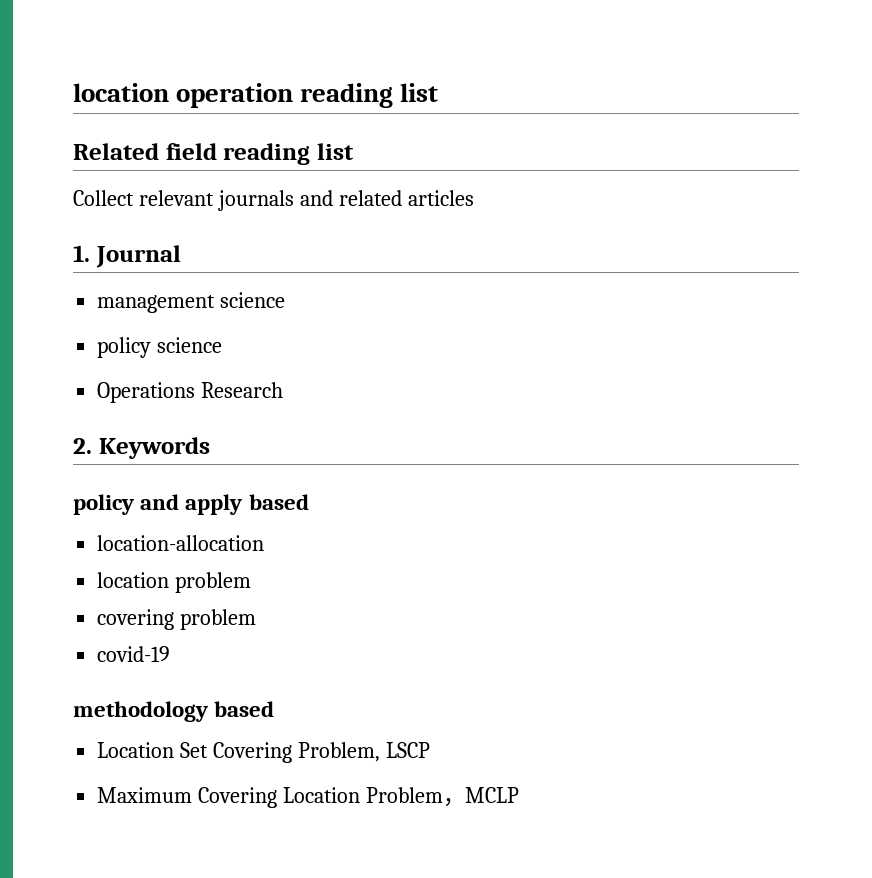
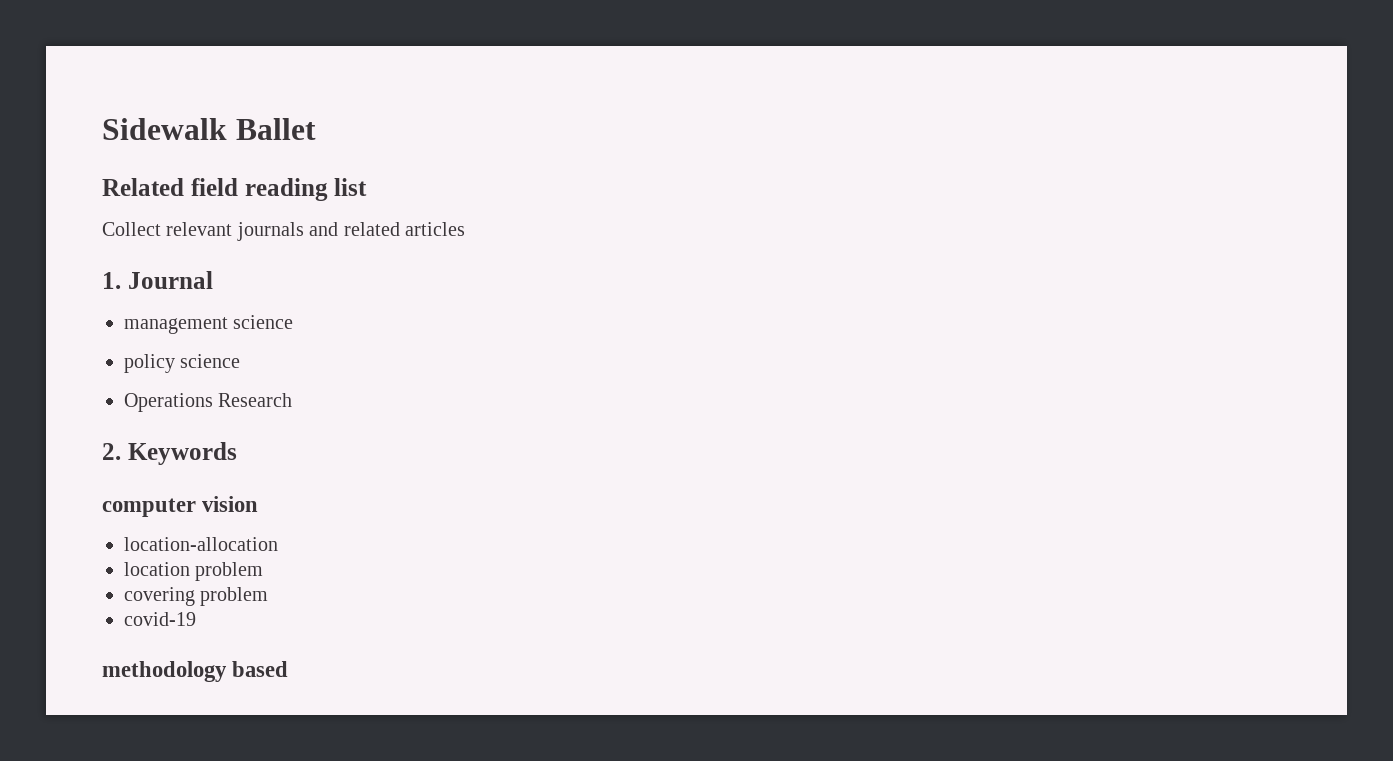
[73,83,439,108] location operation reading list -> [102,118,316,140] Sidewalk Ballet
[73,494,309,515] policy and apply based -> [102,496,259,517] computer vision
[97,742,430,763] [97,787,520,808] // Location Set Covering Problem, LSCP // Maximum Covering Location Problem，MCLP -> (289, 669) none

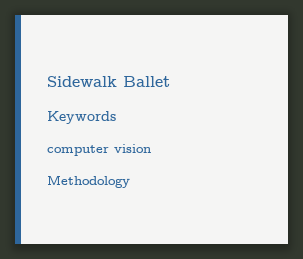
[102,178,368,201] [102,222,465,241] [102,271,213,289] [124,315,294,334] [124,354,241,373] [124,393,293,412] [102,442,237,465] [102,496,259,517] [124,537,278,551] [124,562,264,581] [124,587,269,606] [124,612,196,626] [102,661,289,682] Related field reading list // Collect relevant journals and related articles // 1. Journal // management science // policy science // Operations Research // 2. Keywords // computer vision // location-allocation // location problem // covering problem // covid-19 // methodology based -> [47,111,116,124] [47,144,151,156] [47,175,130,188] Keywords // computer vision // Methodology

